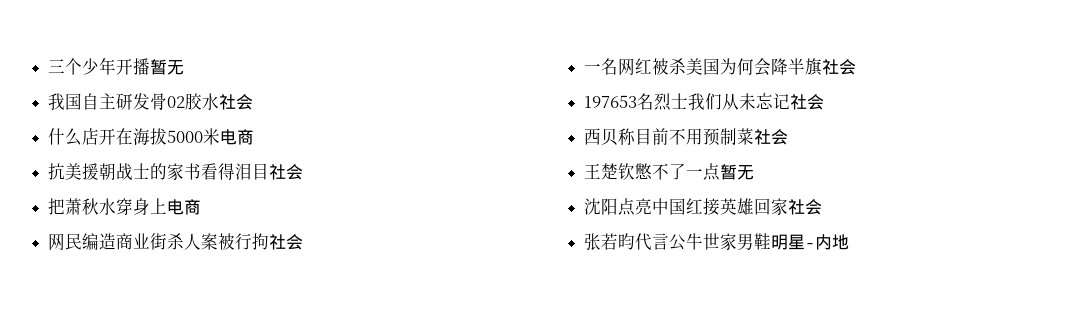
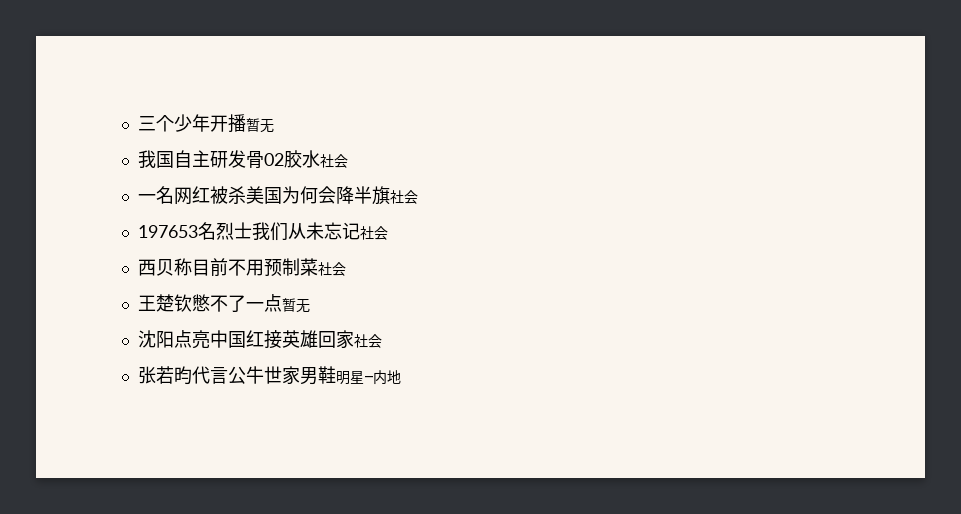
[48,128,255,146] [48,163,304,181] [48,198,202,215] [48,233,304,251] // 什么店开在海拔5000米电商 // 抗美援朝战士的家书看得泪目社会 // 把萧秋水穿身上电商 // 网民编造商业街杀人案被行拘社会 -> (348, 161) none

